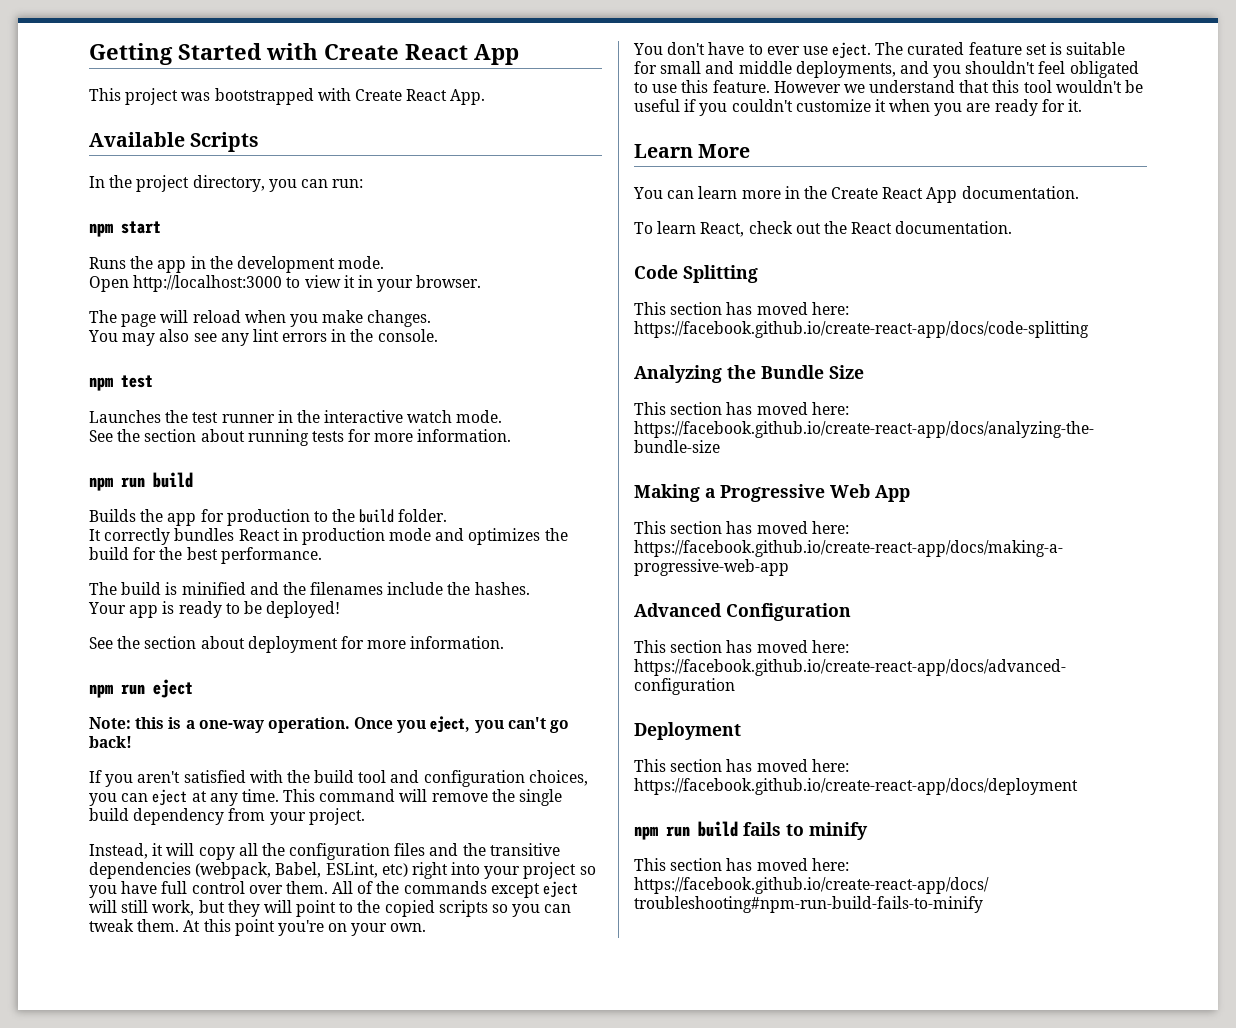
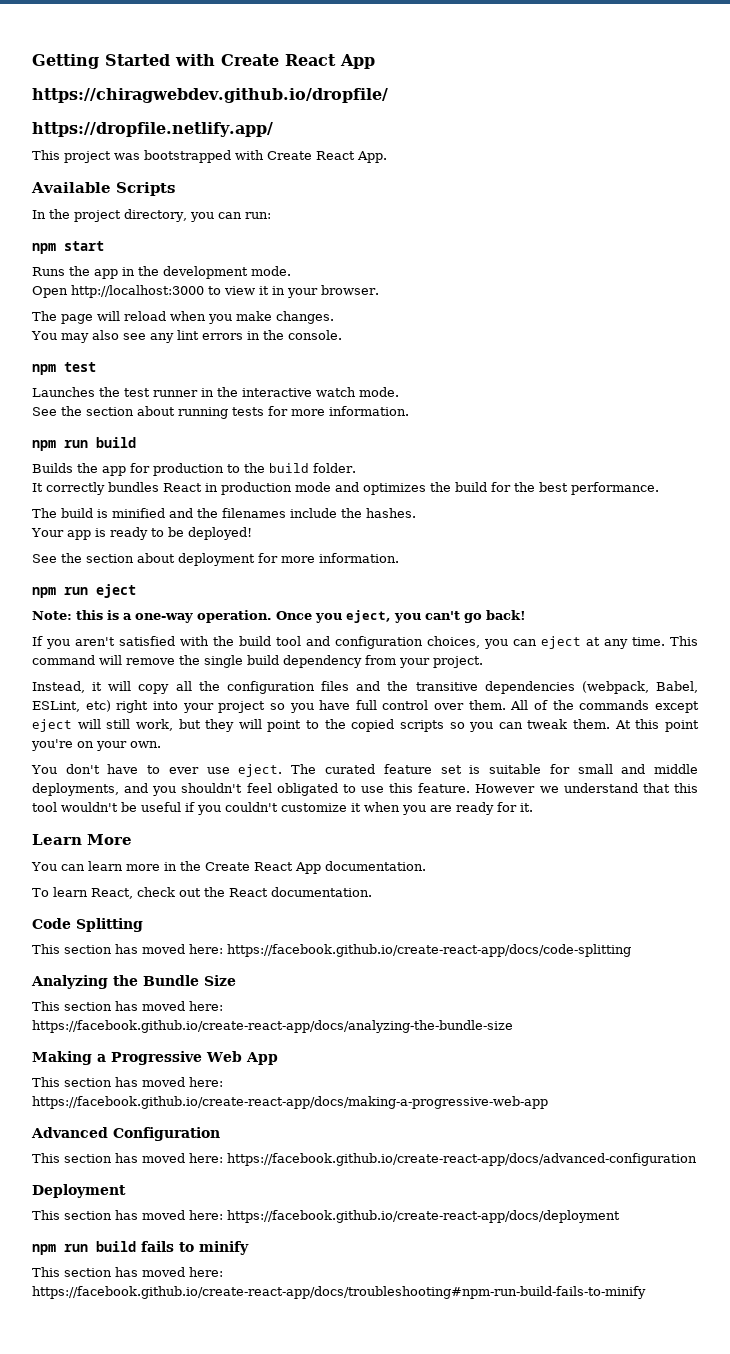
(519, 54) none -> [32,88,388,103] [32,122,273,137] // https://chiragwebdev.github.io/dropfile/ // https://dropfile.netlify.app/

